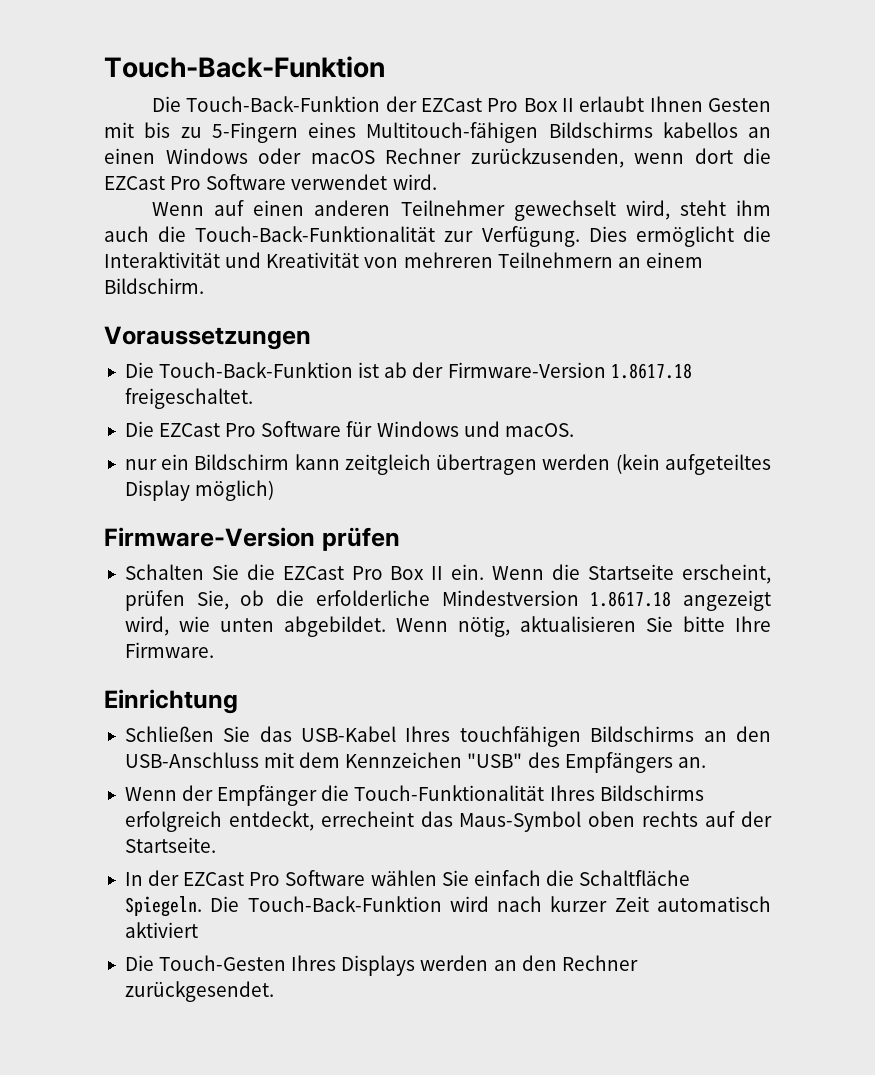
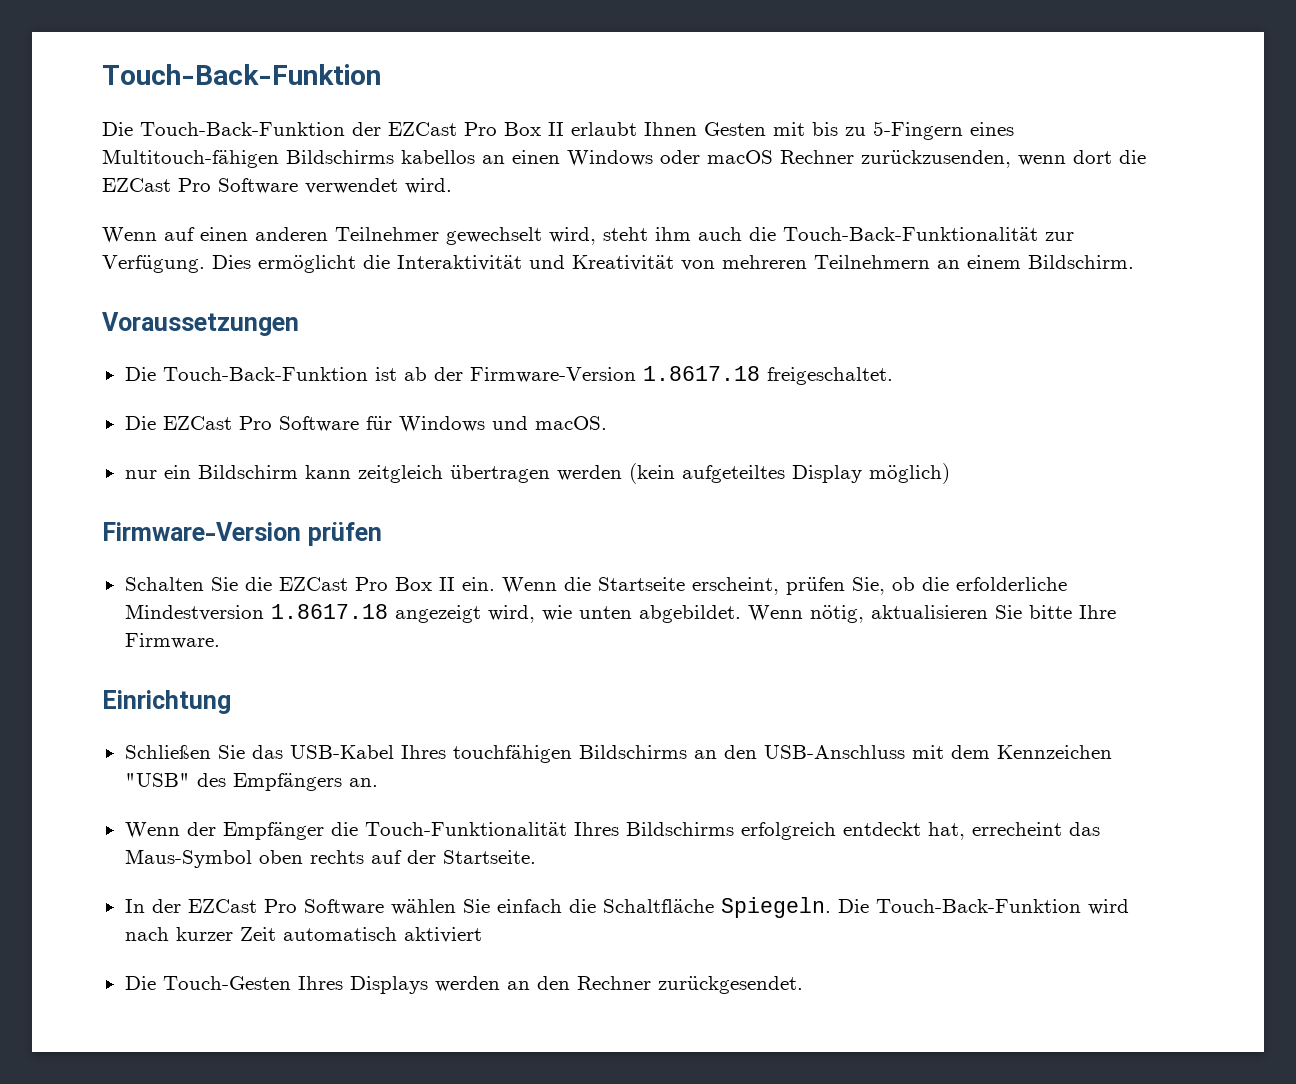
[228,811,314,831] entdeckt, -> [842,822,965,840] entdeckt hat,

